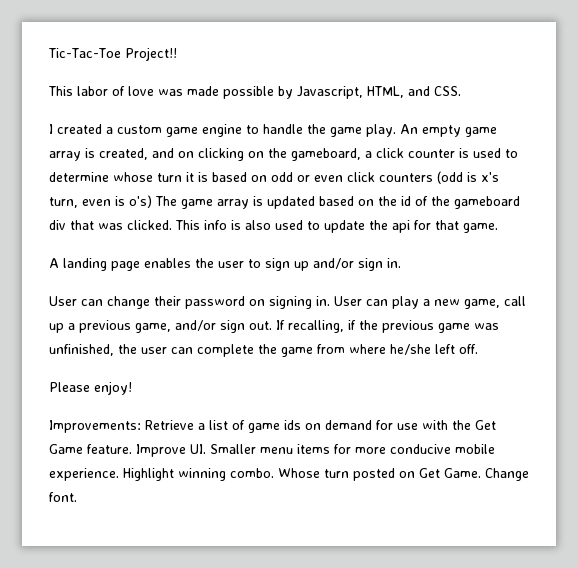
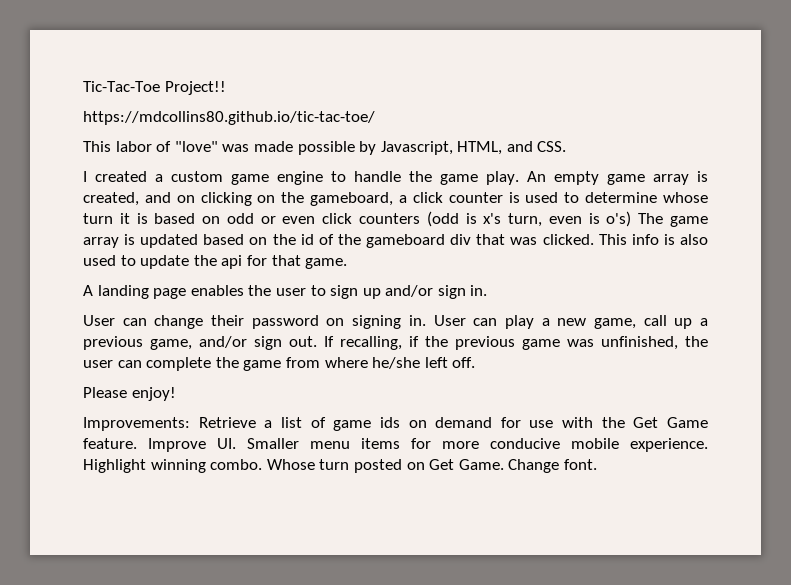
(177, 54) none -> [83,111,375,125] // https://mdcollins80.github.io/tic-tac-toe/
[128,86,154,96] love -> [174,141,218,152] "love"

